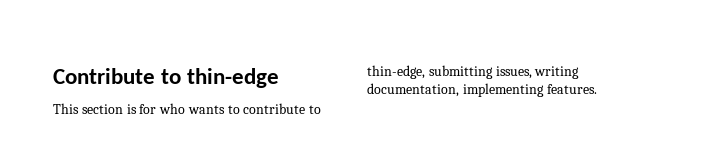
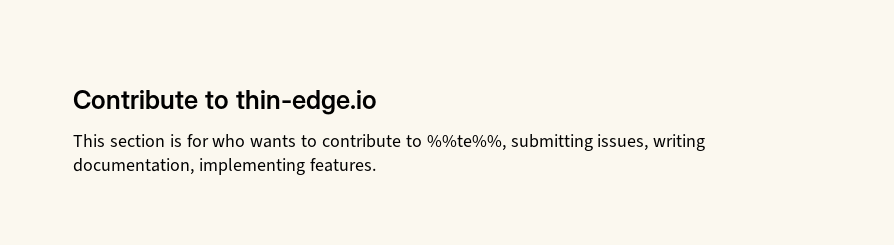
[187,68,280,88] thin-edge -> [235,90,377,115] thin-edge.io
[367,65,425,79] thin-edge, -> [426,135,506,151] %%te%%,

